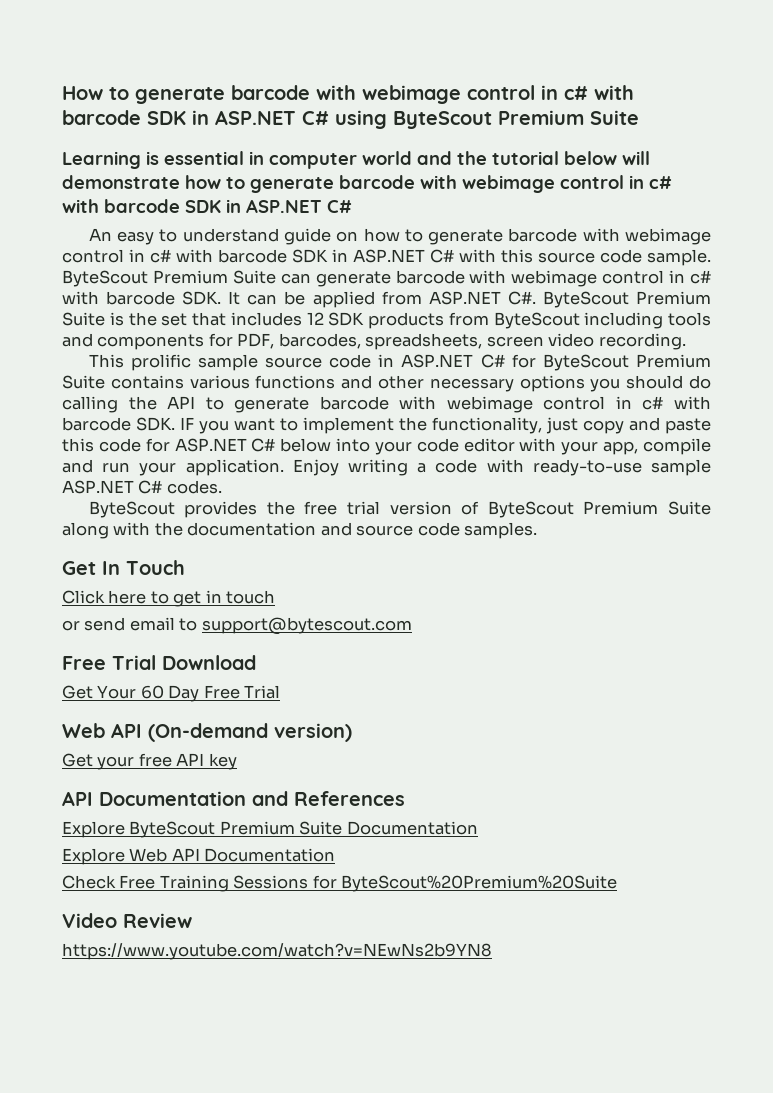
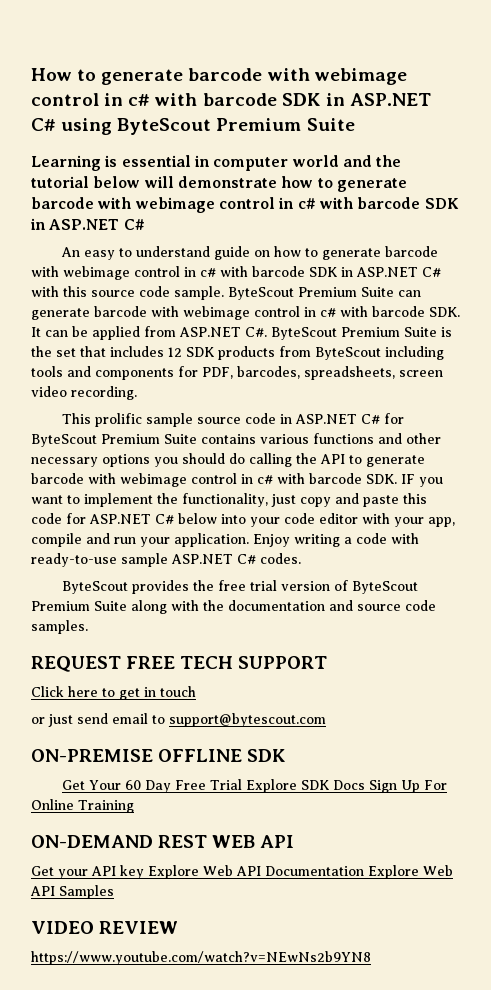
[62,560,185,575] Get In Touch -> [31,656,328,672] REQUEST FREE TECH SUPPORT
(80, 625) none -> [48,714,73,727] just
[62,655,256,670] Free Trial Download -> [31,749,287,762] ON-PREMISE OFFLINE SDK
[62,723,352,742] // Web API (On-demand version) -> [245,779,447,793] [31,799,134,813] [31,835,295,848] Explore SDK Docs Sign Up For Online Training // ON-DEMAND REST WEB API
[138,753,172,767] free -> (88, 874) none
[62,791,405,806] [62,821,478,838] [62,848,336,865] [62,875,618,892] [62,913,192,928] // API Documentation and References // Explore ByteScout Premium Suite Documentation // Explore Web API Documentation // Check Free Training Sessions for ByteScout%20Premium%20Suite // Video Review -> [148,865,453,879] [30,885,114,899] [31,921,179,934] Explore Web API Documentation Explore Web API Samples // VIDEO REVIEW

